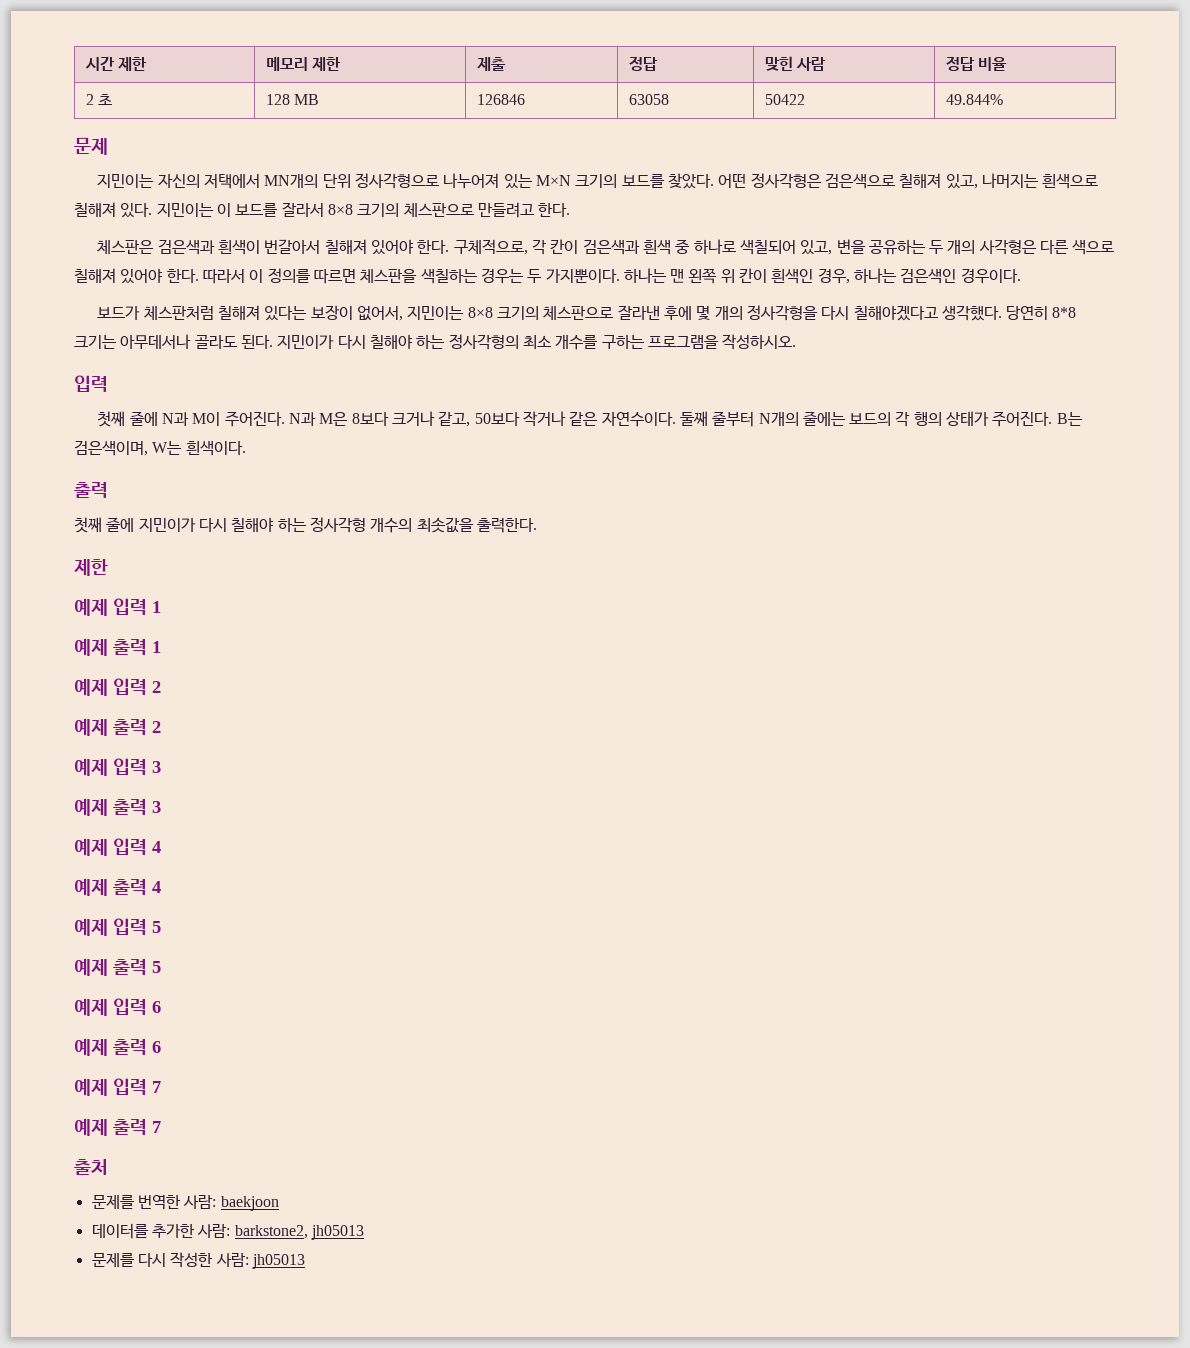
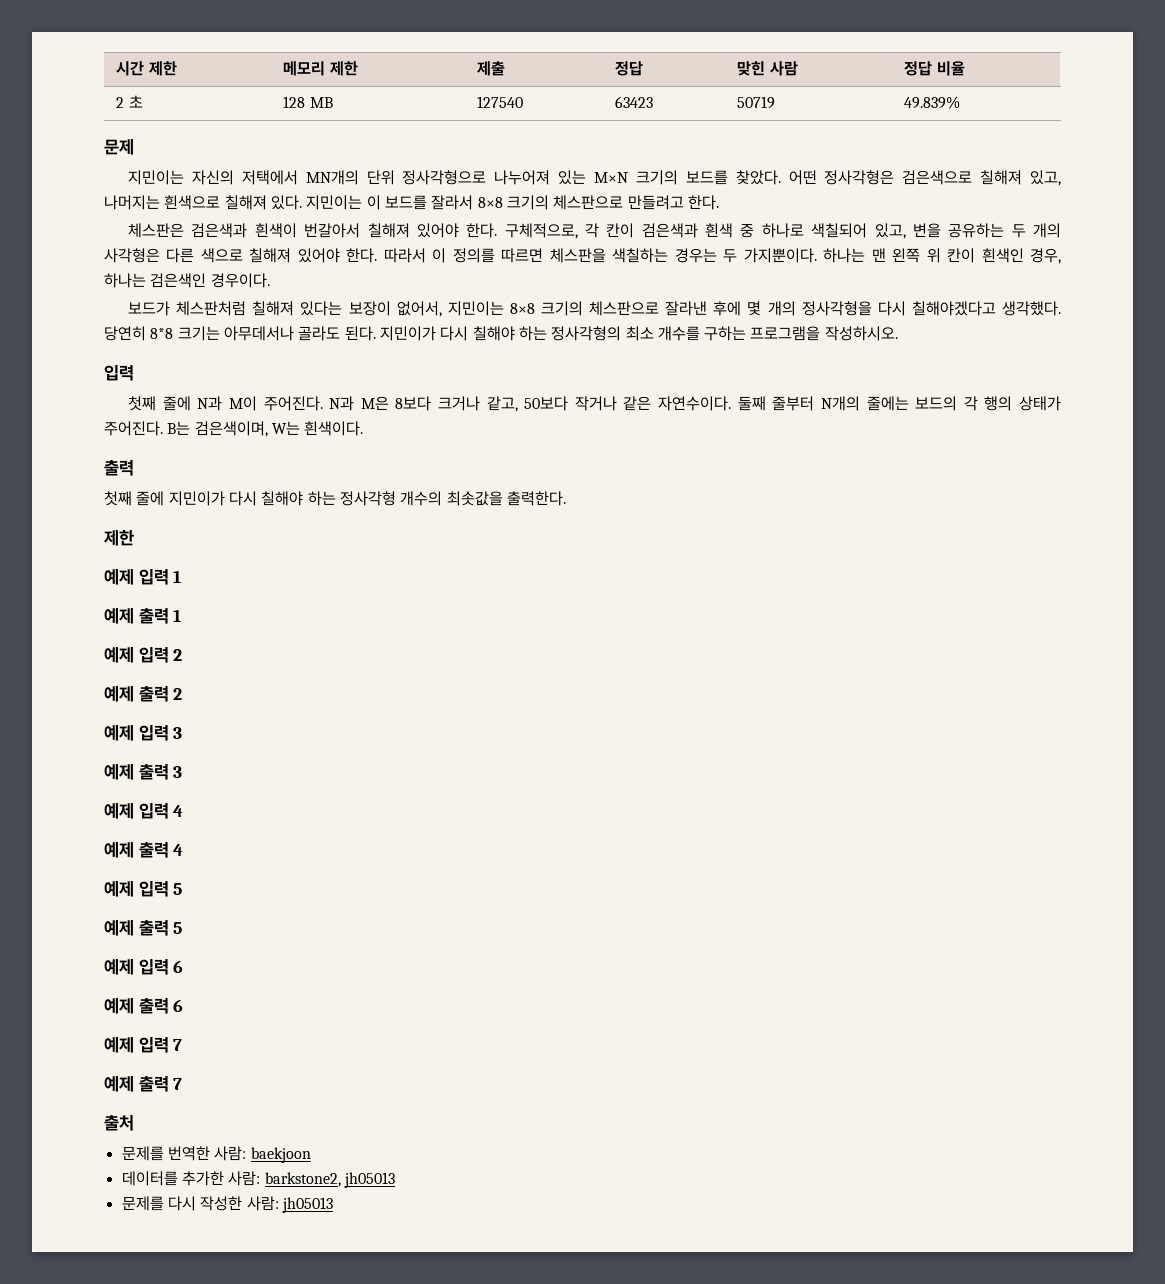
[476,94,525,105] [628,94,669,105] [764,94,805,105] [945,94,1003,105] 126846 | 63058 | 50422 | 49.844% -> [477,96,524,108] [615,96,654,108] [737,96,776,109] [904,96,961,109] 127540 | 63423 | 50719 | 49.839%

